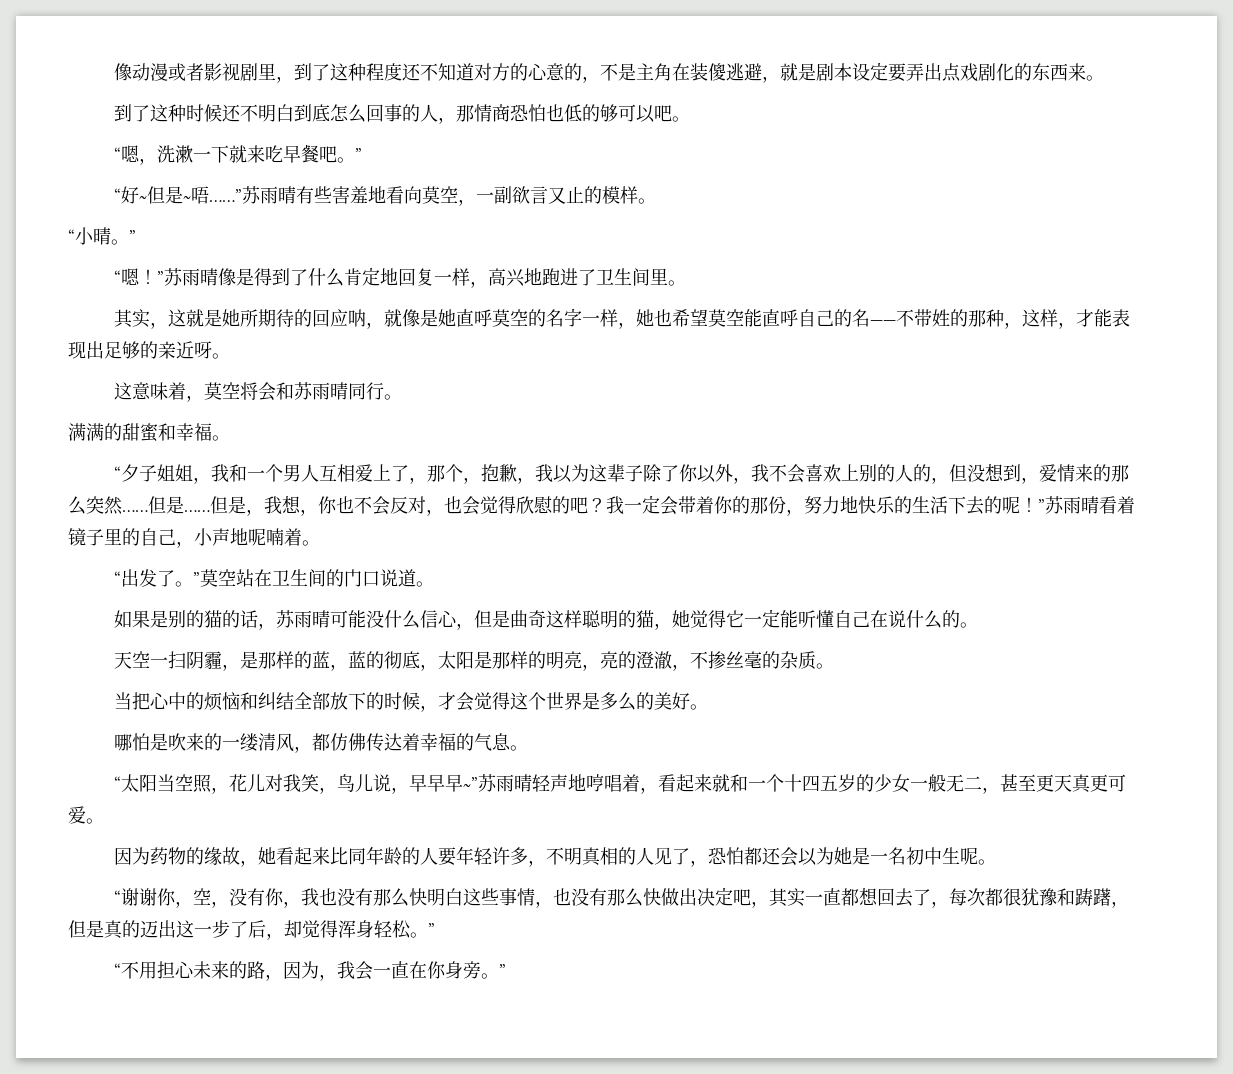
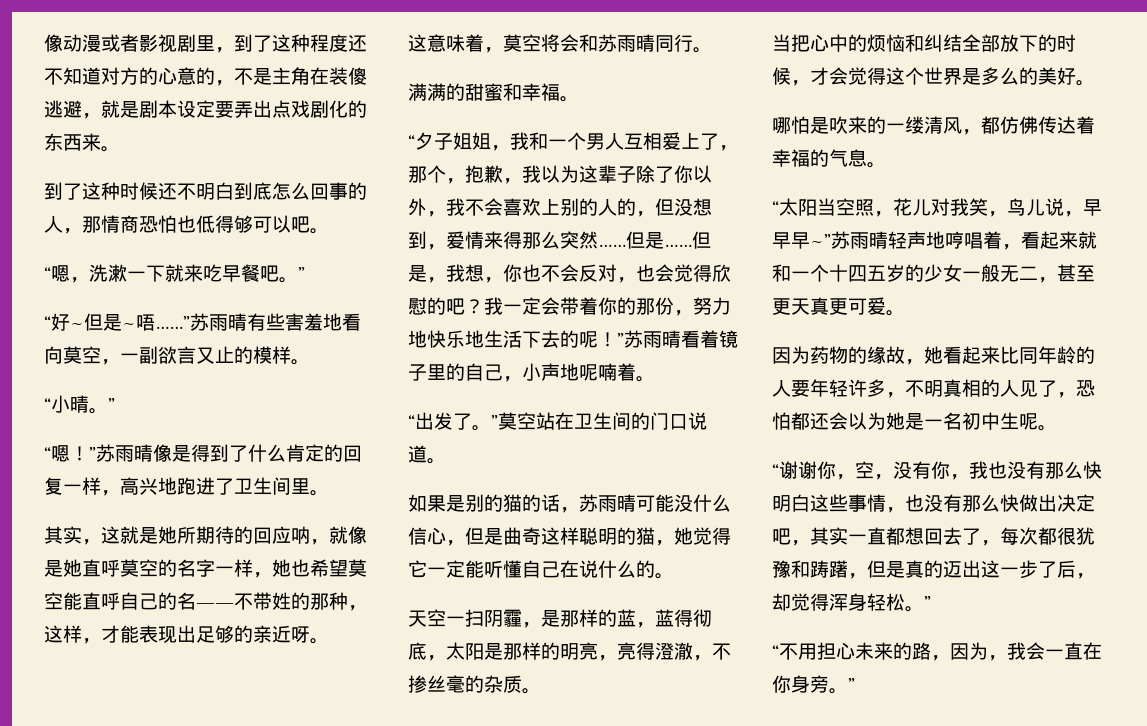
[581,104,600,122] 的 -> [215,215,234,233] 得
[379,268,398,285] 地 -> [324,444,343,462] 的
[1092,464,1111,482] 的 -> [503,231,522,249] 得
[894,496,912,514] 的 -> [465,330,484,348] 地
[365,651,384,669] 的 -> [674,609,693,627] 得
[617,651,636,669] 的 -> [636,642,655,660] 得

